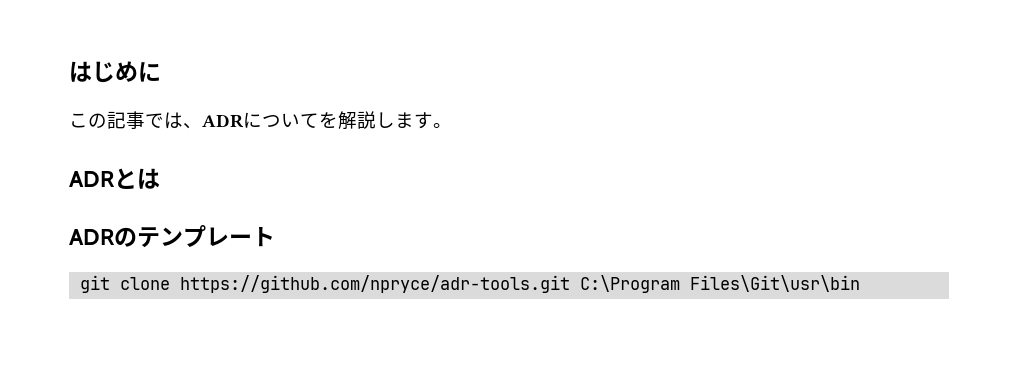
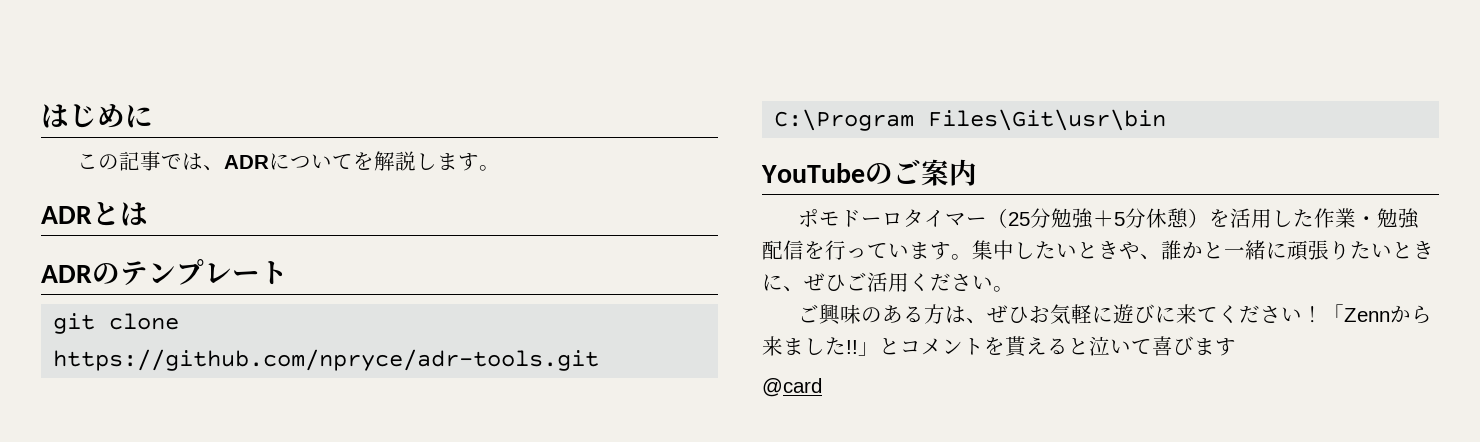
(861, 283) none -> [761,159,977,186] [797,208,1419,229] [762,240,1434,261] [762,272,1014,292] [797,304,1432,325] [762,336,1236,357] [762,378,822,397] // YouTubeのご案内 // ポモドーロタイマー（25分勉強＋5分休憩）を活用した作業・勉強配信を行っています。集中したいときや、誰かと一緒に頑張りたいときに、ぜひご活用ください。 // ご興味のある方は、ぜひお気軽に遊びに来てください！「Zennから来ました!!」とコメントを貰えると泣いて喜びます // @card

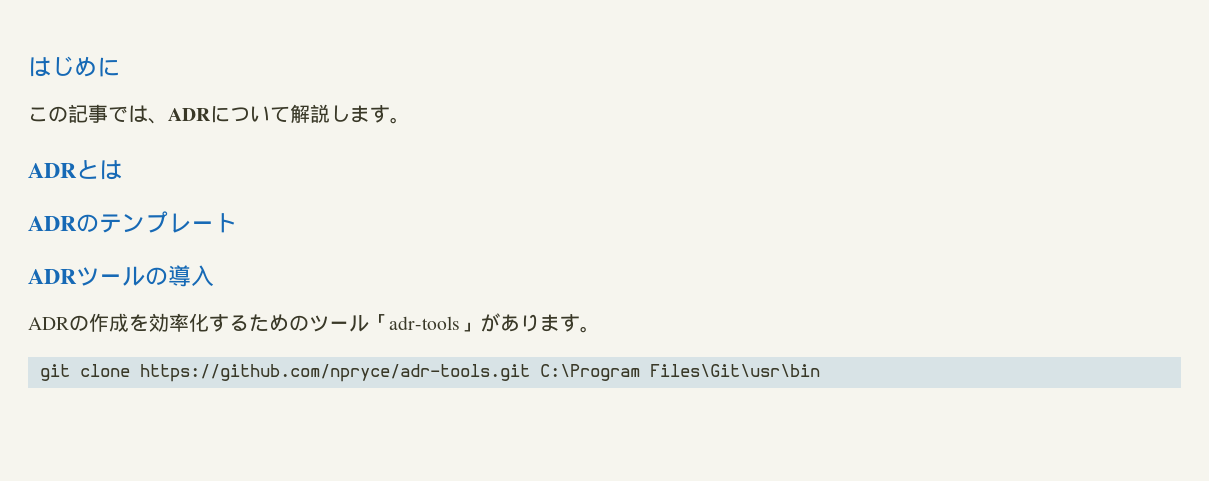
[352,152,374,170] を -> (290, 114) none
(288, 273) none -> [28,265,214,287] [28,313,600,333] // ADRツールの導入 // ADRの作成を効率化するためのツール「adr-tools」があります。
[761,159,977,186] [797,208,1419,229] [762,240,1434,261] [762,272,1014,292] [797,304,1432,325] [762,336,1236,357] [762,378,822,397] // YouTubeのご案内 // ポモドーロタイマー（25分勉強＋5分休憩）を活用した作業・勉強配信を行っています。集中したいときや、誰かと一緒に頑張りたいときに、ぜひご活用ください。 // ご興味のある方は、ぜひお気軽に遊びに来てください！「Zennから来ました!!」とコメントを貰えると泣いて喜びます // @card -> (820, 370) none

